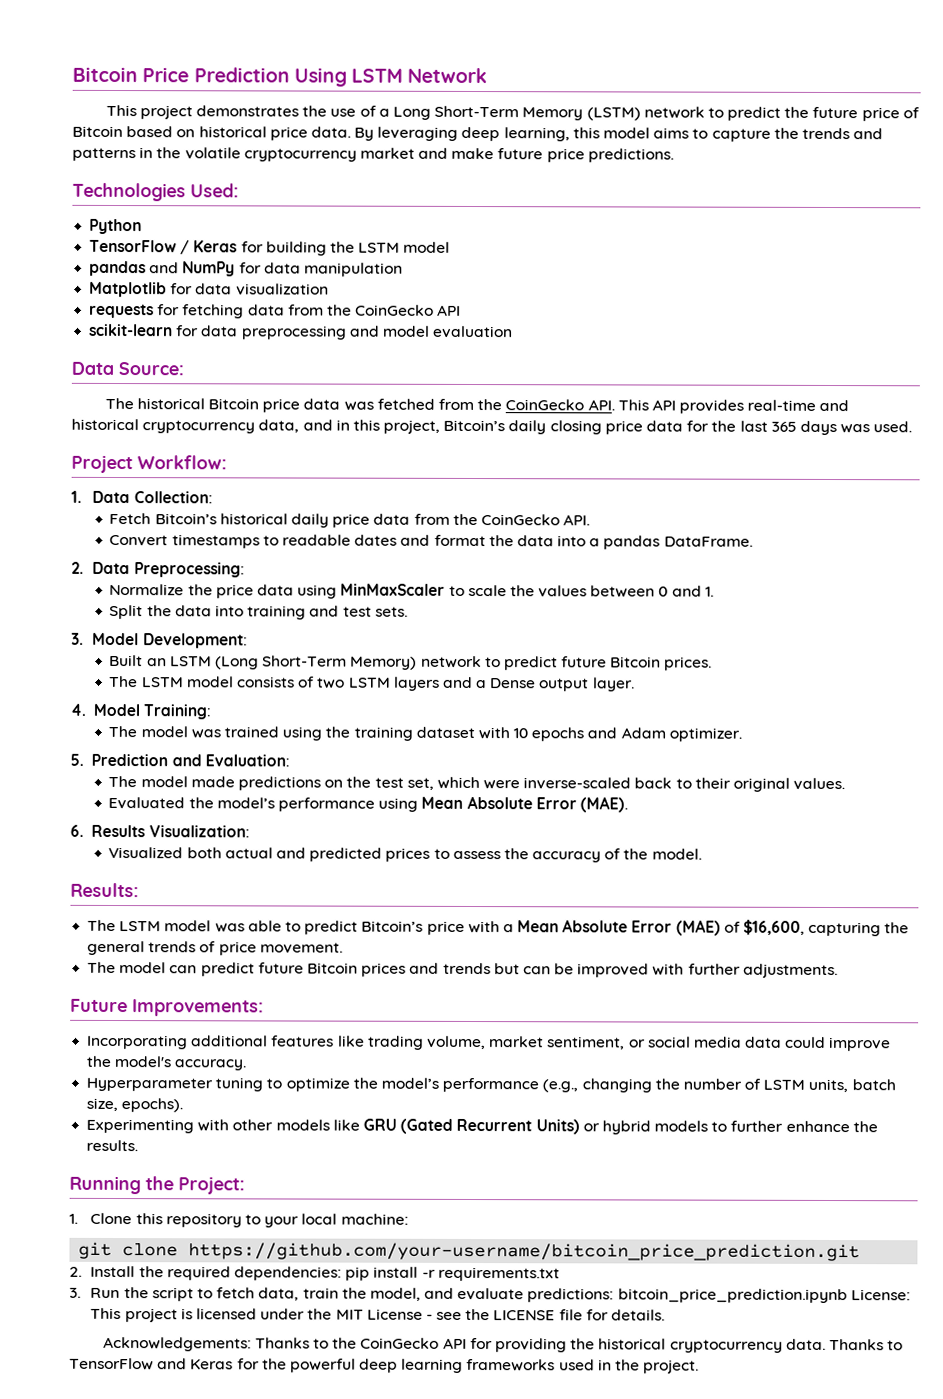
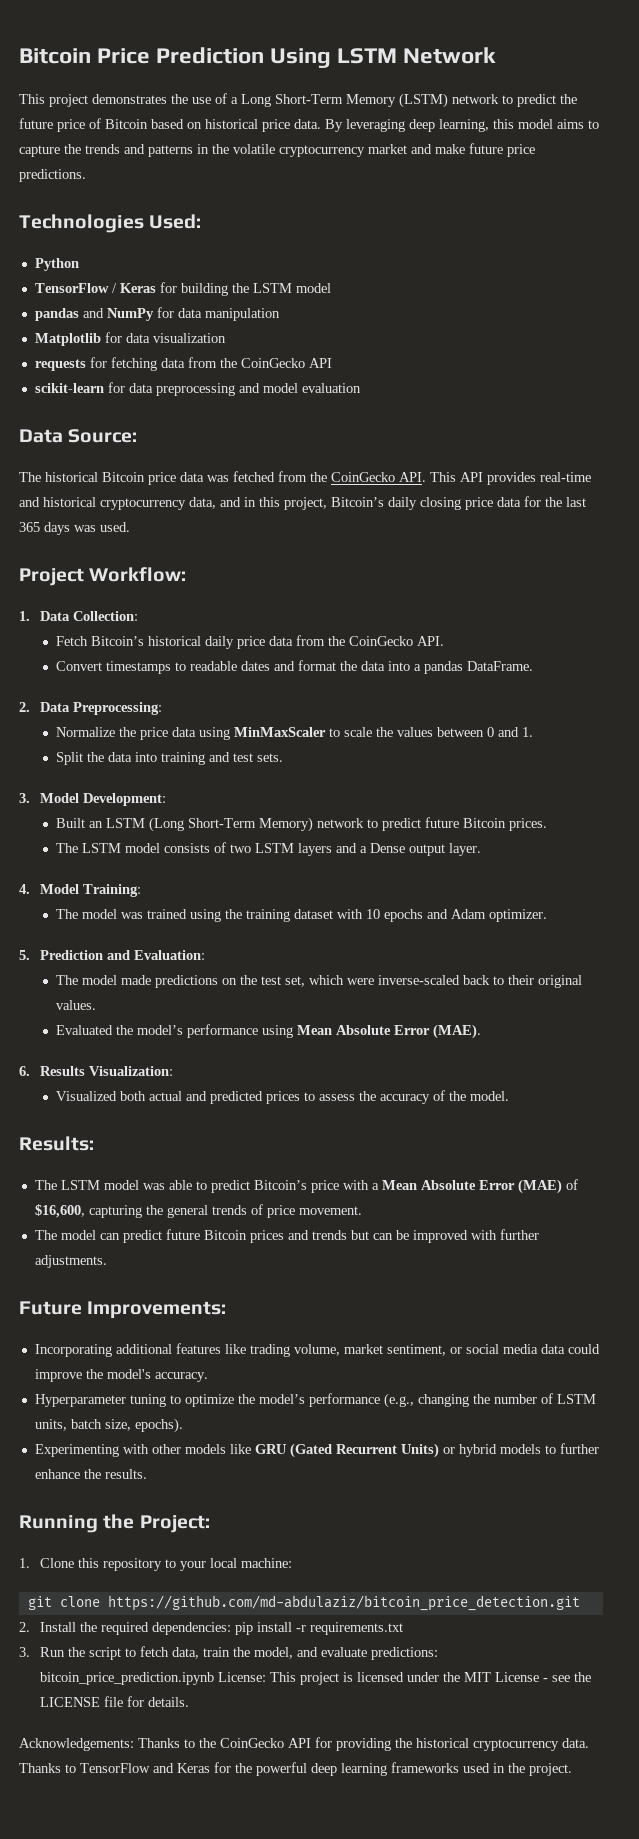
[188,1242,861,1262] https://github.com/your-username/bitcoin_price_prediction.git -> [107,1595,580,1611] https://github.com/md-abdulaziz/bitcoin_price_detection.git

